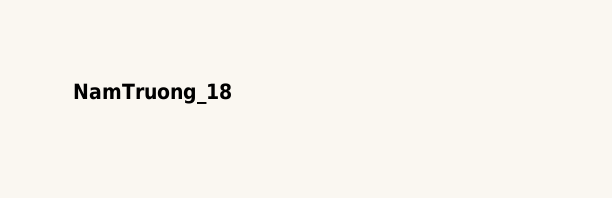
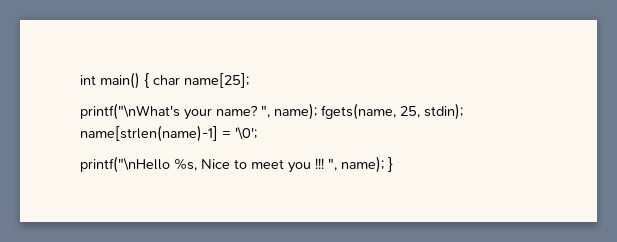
[73,83,232,104] NamTruong_18 -> [80,72,249,89] [80,103,463,120] [80,125,257,142] [80,156,393,173] int main() { char name[25]; // printf("\nWhat's your name? ", name); fgets(name, 25, stdin); name[strlen(name)-1] = '\0'; // printf("\nHello %s, Nice to meet you !!! ", name); }

